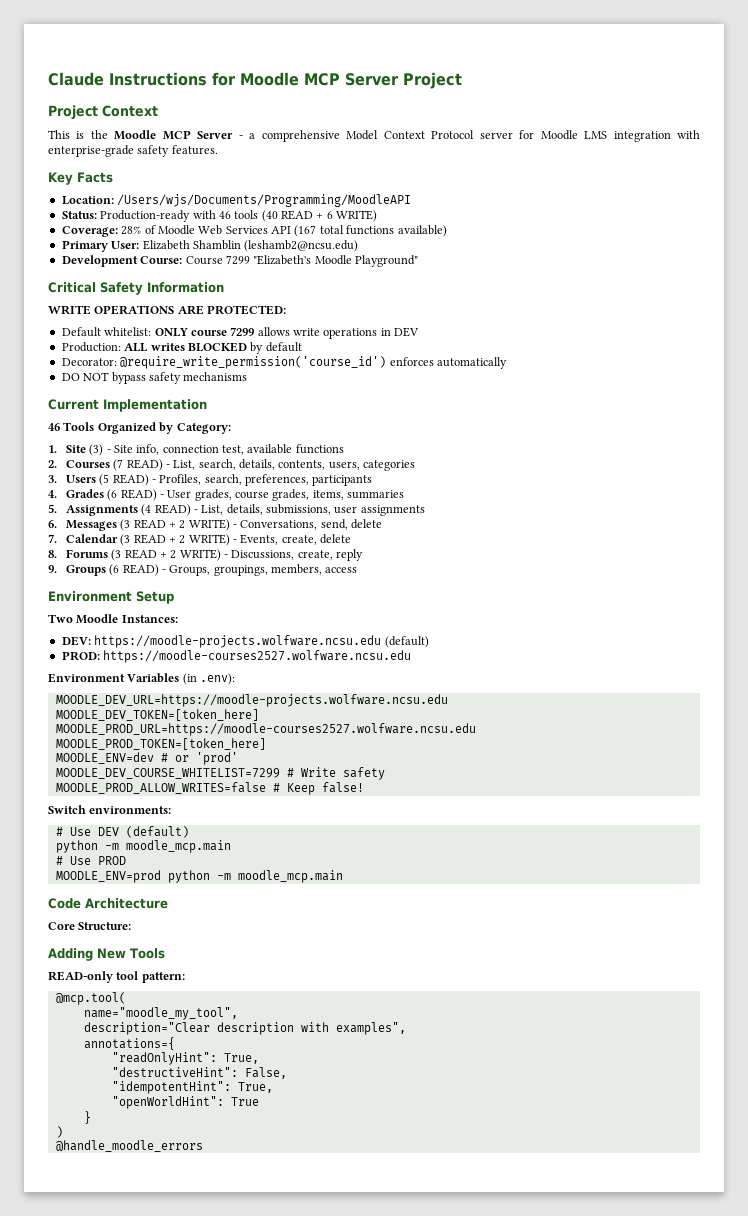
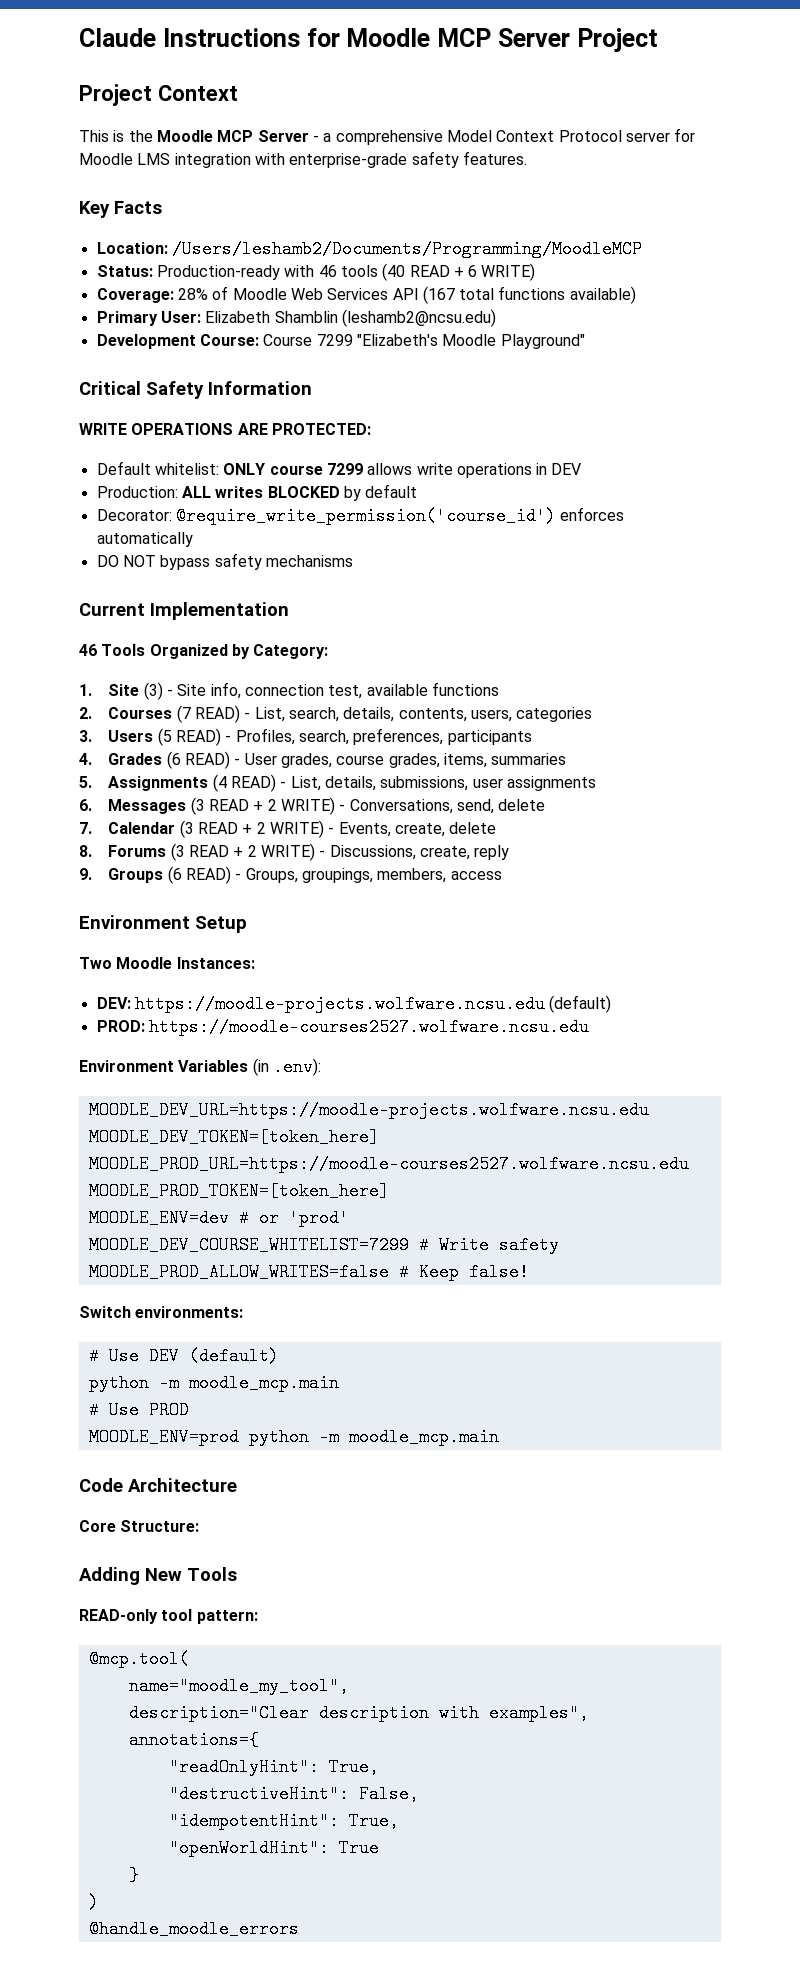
[117,194,412,207] /Users/wjs/Documents/Programming/MoodleAPI -> [171,240,642,258] /Users/leshamb2/Documents/Programming/MoodleMCP

